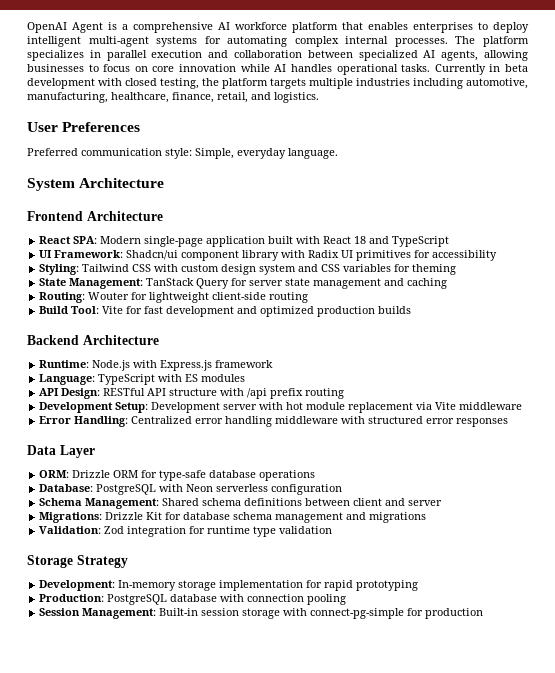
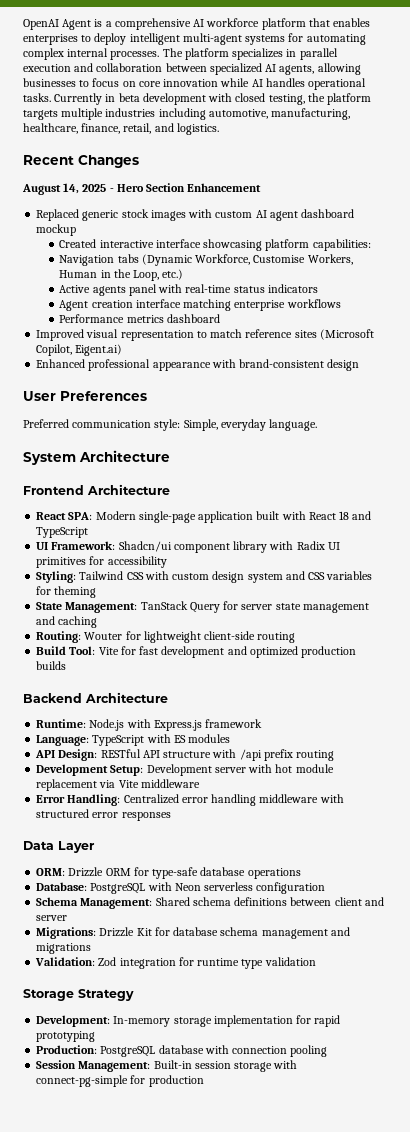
(319, 97) none -> [23,155,139,168] [22,183,262,195] [36,209,355,221] [36,224,77,236] [59,239,371,251] [59,254,353,266] [59,269,184,281] [59,284,318,296] [59,299,341,311] [59,314,220,323] [36,329,374,341] [36,344,123,356] [36,359,360,371] // Recent Changes // August 14, 2025 - Hero Section Enhancement // Replaced generic stock images with custom AI agent dashboard mockup // Created interactive interface showcasing platform capabilities: // Navigation tabs (Dynamic Workforce, Customise Workers, Human in the Loop, etc.) // Active agents panel with real-time status indicators // Agent creation interface matching enterprise workflows // Performance metrics dashboard // Improved visual representation to match reference sites (Microsoft Copilot, Eigent.ai) // Enhanced professional appearance with brand-consistent design

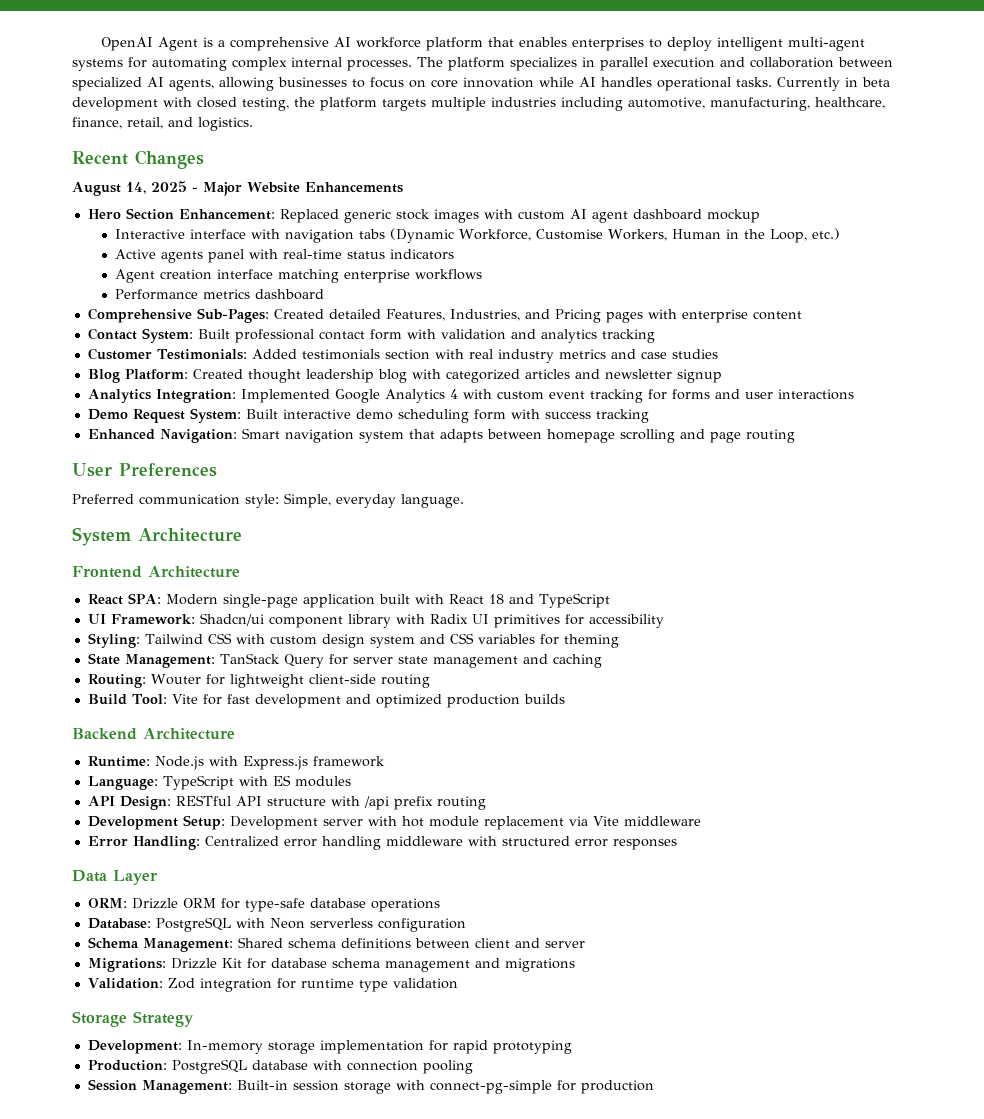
(114, 190) none -> [203,182,403,196] Major Website Enhancements //
[187,183,262,192] Enhancement // -> [178,209,275,220] Enhancement:
[59,239,371,251] [59,255,115,266] Created interactive interface showcasing platform capabilities: // Navigation -> [115,229,355,243] Interactive interface with navigation
[36,329,374,341] [36,344,123,356] [36,359,360,371] Improved visual representation to match reference sites (Microsoft Copilot, Eigent.ai) // Enhanced professional appearance with brand-consistent design -> [87,308,802,323] [87,328,655,343] [87,348,718,363] [87,369,722,383] [87,389,854,403] [87,408,649,423] [87,428,795,443] Comprehensive Sub-Pages: Created detailed Features, Industries, and Pricing pages with enterprise content // Contact System: Built professional contact form with validation and analytics tracking // Customer Testimonials: Added testimonials section with real industry metrics and case studies // Blog Platform: Created thought leadership blog with categorized articles and newsletter signup // Analytics Integration: Implemented Google Analytics 4 with custom event tracking for forms and user interactions // Demo Request System: Built interactive demo scheduling form with success tracking // Enhanced Navigation: Smart navigation system that adapts between homepage scrolling and page routing

